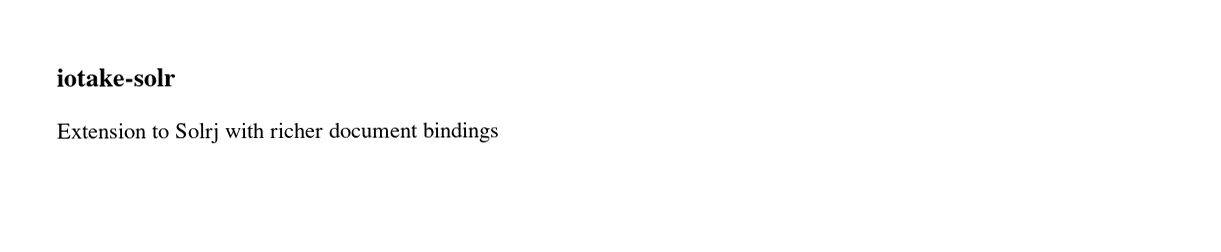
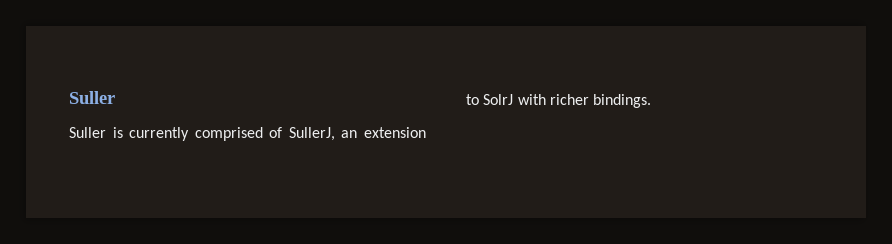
[56,68,176,87] [56,121,501,144] iotake-solr // Extension to Solrj with richer document bindings -> [69,91,115,104] [69,127,426,141] [466,94,652,108] Suller // Suller is currently comprised of SullerJ, an extension to SolrJ with richer bindings.

